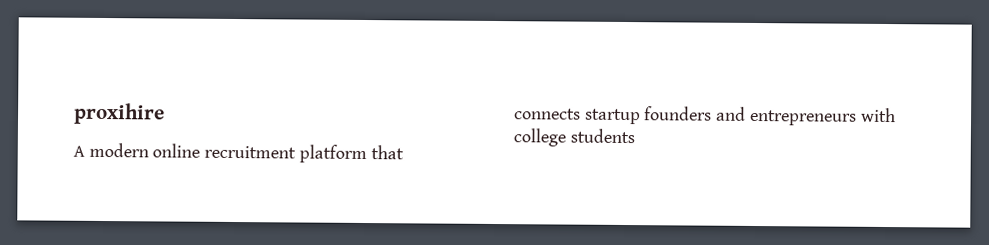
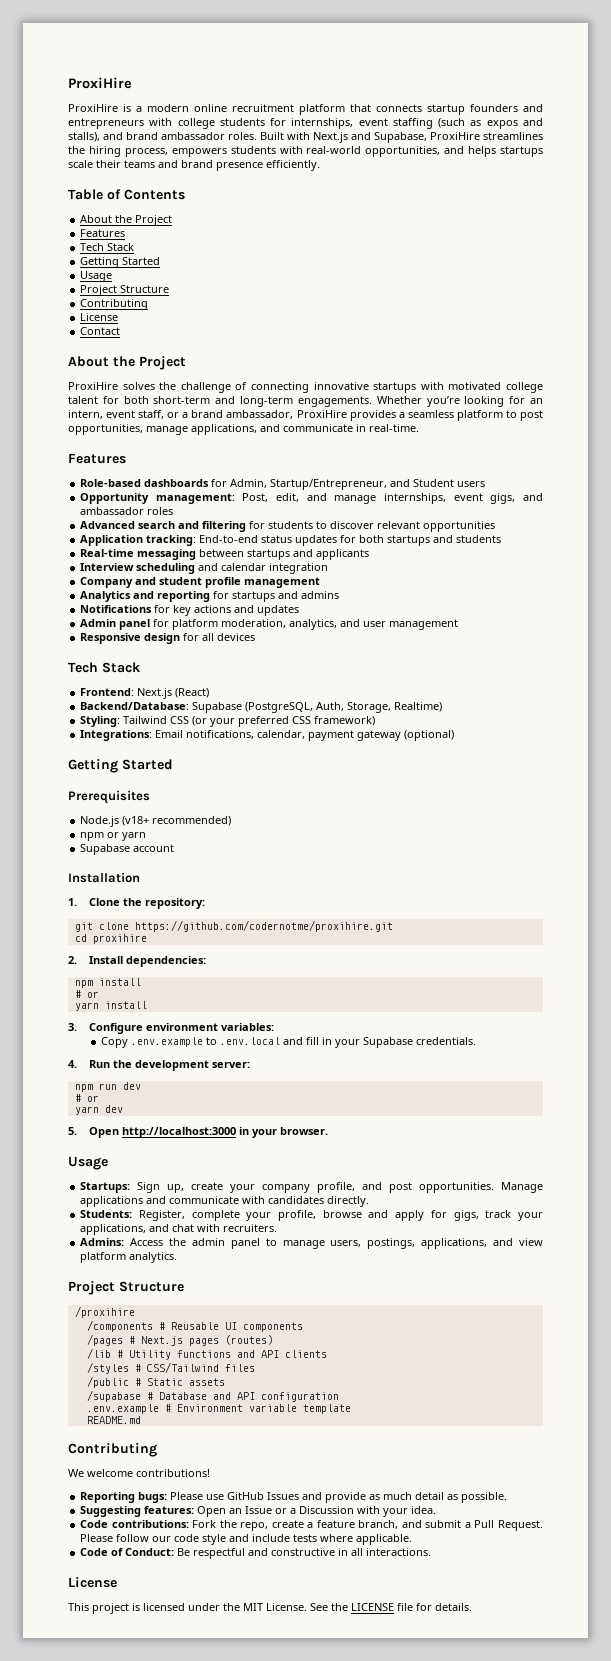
[73,102,165,125] [73,145,85,157] proxihire // A -> [68,77,132,89] [68,104,142,112] ProxiHire // ProxiHire is a
(635, 136) none -> [270,118,543,129] [68,132,543,143] [68,146,543,157] [68,160,320,171] [68,189,185,200] [80,215,173,226] [80,229,126,237] [80,243,135,251] [80,257,161,268] [80,271,113,282] [80,285,170,296] [80,299,149,310] [80,313,119,321] [80,327,121,335] [68,356,186,370] [68,382,543,393] [68,396,543,407] [68,410,544,421] [68,424,419,435] [68,453,126,464] [80,479,486,490] [80,493,543,504] [80,507,174,515] [80,521,496,532] [80,535,502,546] [80,549,370,560] [80,563,329,574] [80,577,321,588] [80,591,340,602] [80,605,300,616] [80,619,459,630] [80,633,256,644] [68,662,141,673] [80,688,210,699] [80,702,443,713] [80,716,376,727] [80,730,455,741] [68,759,173,773] [68,790,150,804] [80,816,232,827] [80,832,147,841] [80,844,175,855] [68,872,140,883] [68,898,205,909] [74,920,393,932] [74,934,147,944] [68,956,206,967] [74,978,141,988] [74,990,99,998] [74,1001,147,1011] [68,1023,274,1034] [101,1037,477,1048] [68,1060,250,1071] [74,1082,141,1092] [74,1094,99,1102] [74,1105,123,1115] [68,1127,328,1138] [68,1156,108,1170] [80,1182,543,1193] [80,1196,370,1207] [80,1210,543,1221] [80,1224,278,1235] [80,1238,543,1249] [80,1252,178,1263] [68,1281,184,1295] [74,1306,135,1318] [86,1320,303,1332] [86,1334,273,1346] [86,1348,327,1360] [86,1362,255,1374] [86,1376,225,1388] [86,1390,339,1402] [86,1404,351,1414] [86,1416,141,1424] [68,1443,157,1457] [68,1469,210,1477] [80,1492,508,1503] [80,1506,437,1517] [80,1520,543,1531] [80,1534,413,1545] [80,1548,432,1559] [68,1577,117,1588] [68,1603,472,1614] for internships, event staffing (such as expos and stalls), and brand ambassador roles. Built with Next.js and Supabase, ProxiHire streamlines the hiring process, empowers students with real-world opportunities, and helps startups scale their teams and brand presence efficiently. // Table of Contents // About the Project // Features // Tech Stack // Getting Started // Usage // Project Structure // Contributing // License // Contact // About the Project // ProxiHire solves the challenge of connecting innovative startups with motivated college talent for both short-term and long-term engagements. Whether you’re looking for an intern, event staff, or a brand ambassador, ProxiHire provides a seamless platform to post opportunities, manage applications, and communicate in real-time. // Features // Role-based dashboards for Admin, Startup/Entrepreneur, and Student users // Opportunity management: Post, edit, and manage internships, event gigs, and ambassador roles // Advanced search and filtering for students to discover relevant opportunities // Application tracking: End-to-end status updates for both startups and students // Real-time messaging between startups and applicants // Interview scheduling and calendar integration // Company and student profile management // Analytics and reporting for startups and admins // Notifications for key actions and updates // Admin panel for platform moderation, analytics, and user management // Responsive design for all devices // Tech Stack // Frontend: Next.js (React) // Backend/Database: Supabase (PostgreSQL, Auth, Storage, Realtime) // Styling: Tailwind CSS (or your preferred CSS framework) // Integrations: Email notifications, calendar, payment gateway (optional) // Getting Started // Prerequisites // Node.js (v18+ recommended) // npm or yarn // Supabase account // Installation // 1. Clone the repository: // git clone https://github.com/codernotme/proxihire.git // cd proxihire // 2. Install dependencies: // npm install // # or // yarn install // 3. Configure environment variables: // Copy .env.example to .env.local and fill in your Supabase credentials. // 4. Run the development server: // npm run dev // # or // yarn dev // 5. Open http://localhost:3000 in your browser. // Usage // Startups: Sign up, create your company profile, and post opportunities. Manage applications and communicate with candidates directly. // Students: Register, complete your profile, browse and apply for gigs, track your applications, and chat with recruiters. // Admins: Access the admin panel to manage users, postings, applications, and view platform analytics. // Project Structure // /proxihire // /components # Reusable UI components // /pages # Next.js pages (routes) // /lib # Utility functions and API clients // /styles # CSS/Tailwind files // /public # Static assets // /supabase # Database and API configuration // .env.example # Environment variable template // README.md // Contributing // We welcome contributions! // Reporting bugs: Please use GitHub Issues and provide as much detail as possible. // Suggesting features: Open an Issue or a Discussion with your idea. // Code contributions: Fork the repo, create a feature branch, and submit a Pull Request. Please follow our code style and include tests where applicable. // Code of Conduct: Be respectful and constructive in all interactions. // License // This project is licensed under the MIT License. See the LICENSE file for details.

